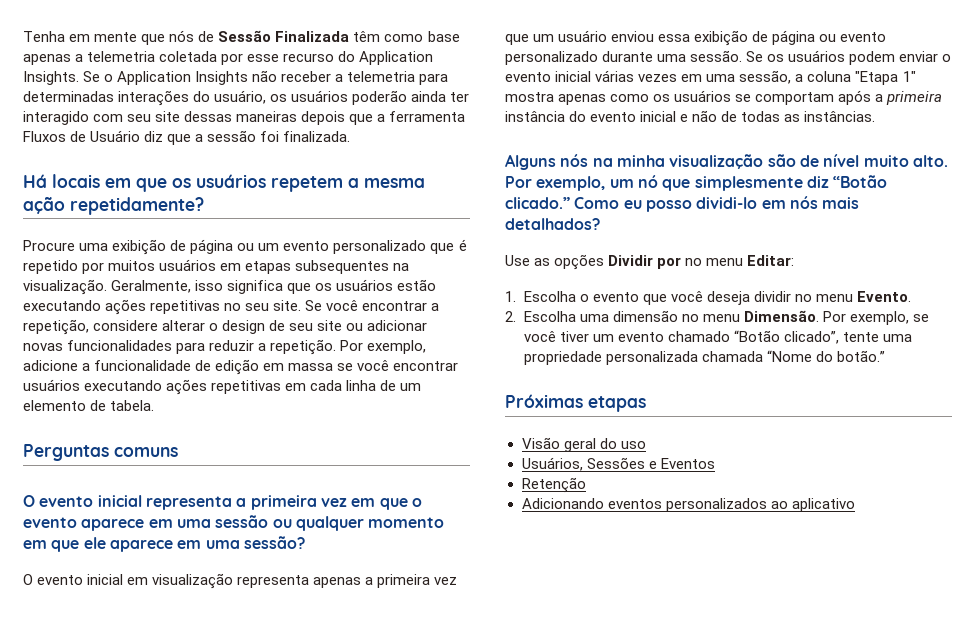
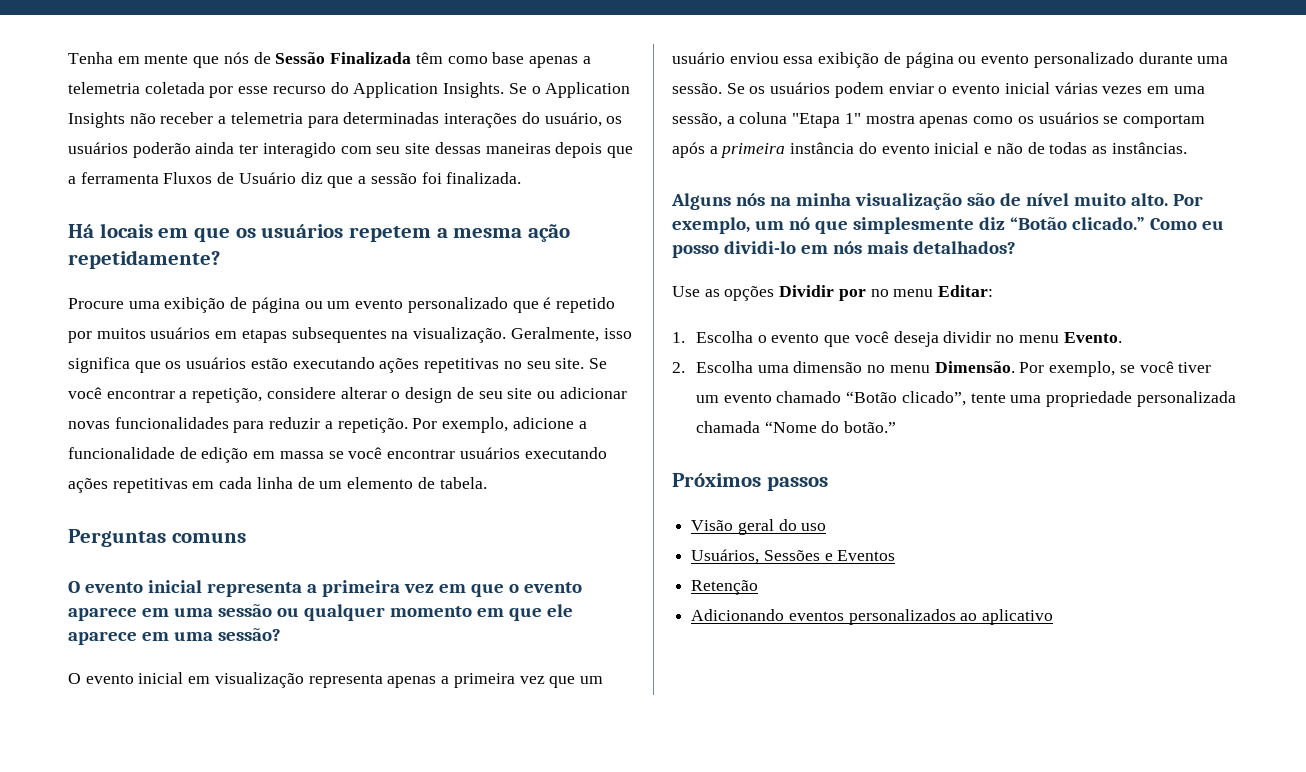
[505,394,646,412] Próximas etapas -> [672,473,828,491] Próximos passos

